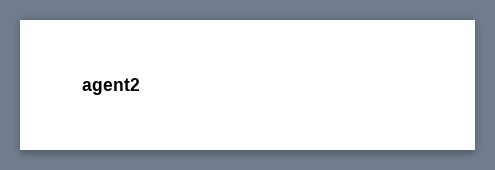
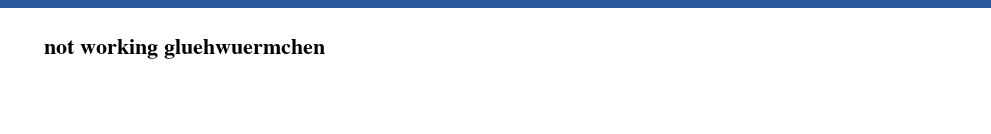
[82,78,140,95] agent2 -> [44,39,325,59] not working gluehwuermchen

